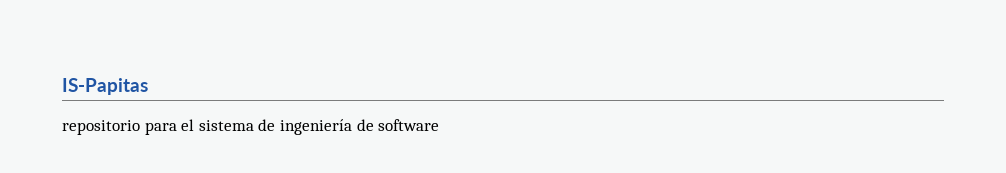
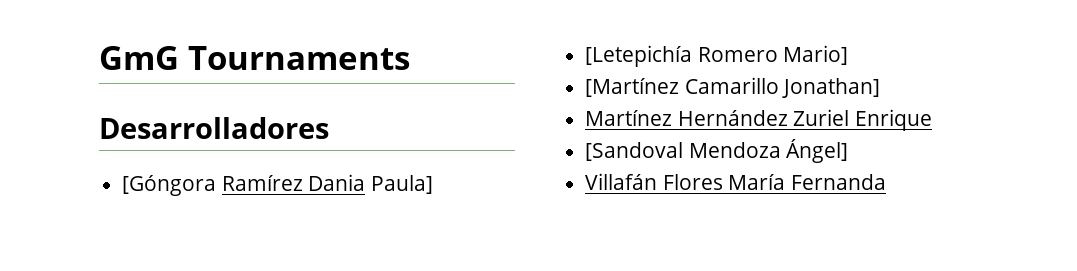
[62,78,148,95] [62,119,440,135] IS-Papitas // repositorio para el sistema de ingeniería de software -> [99,46,410,70] [99,117,329,139] [122,174,434,196] [585,45,849,67] [585,77,881,98] [585,109,933,131] [585,139,849,163] [585,173,887,190] GmG Tournaments // Desarrolladores // [Góngora Ramírez Dania Paula] // [Letepichía Romero Mario] // [Martínez Camarillo Jonathan] // Martínez Hernández Zuriel Enrique // [Sandoval Mendoza Ángel] // Villafán Flores María Fernanda

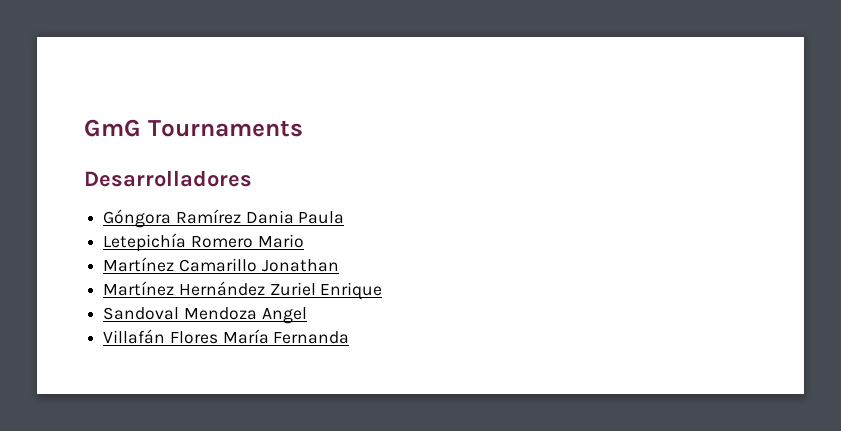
[122,175,217,196] [Góngora -> [103,209,172,228] Góngora
[371,175,434,194] [585,45,849,67] [585,77,881,98] Paula] // [Letepichía Romero Mario] // [Martínez Camarillo Jonathan] -> [298,211,345,224] [103,233,304,252] [103,257,339,272] Paula // Letepichía Romero Mario // Martínez Camarillo Jonathan
[585,139,849,163] [Sandoval Mendoza Ángel] -> [103,307,307,324] Sandoval Mendoza Angel

